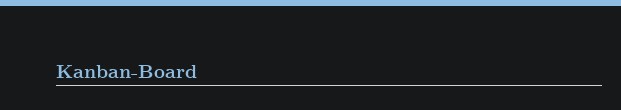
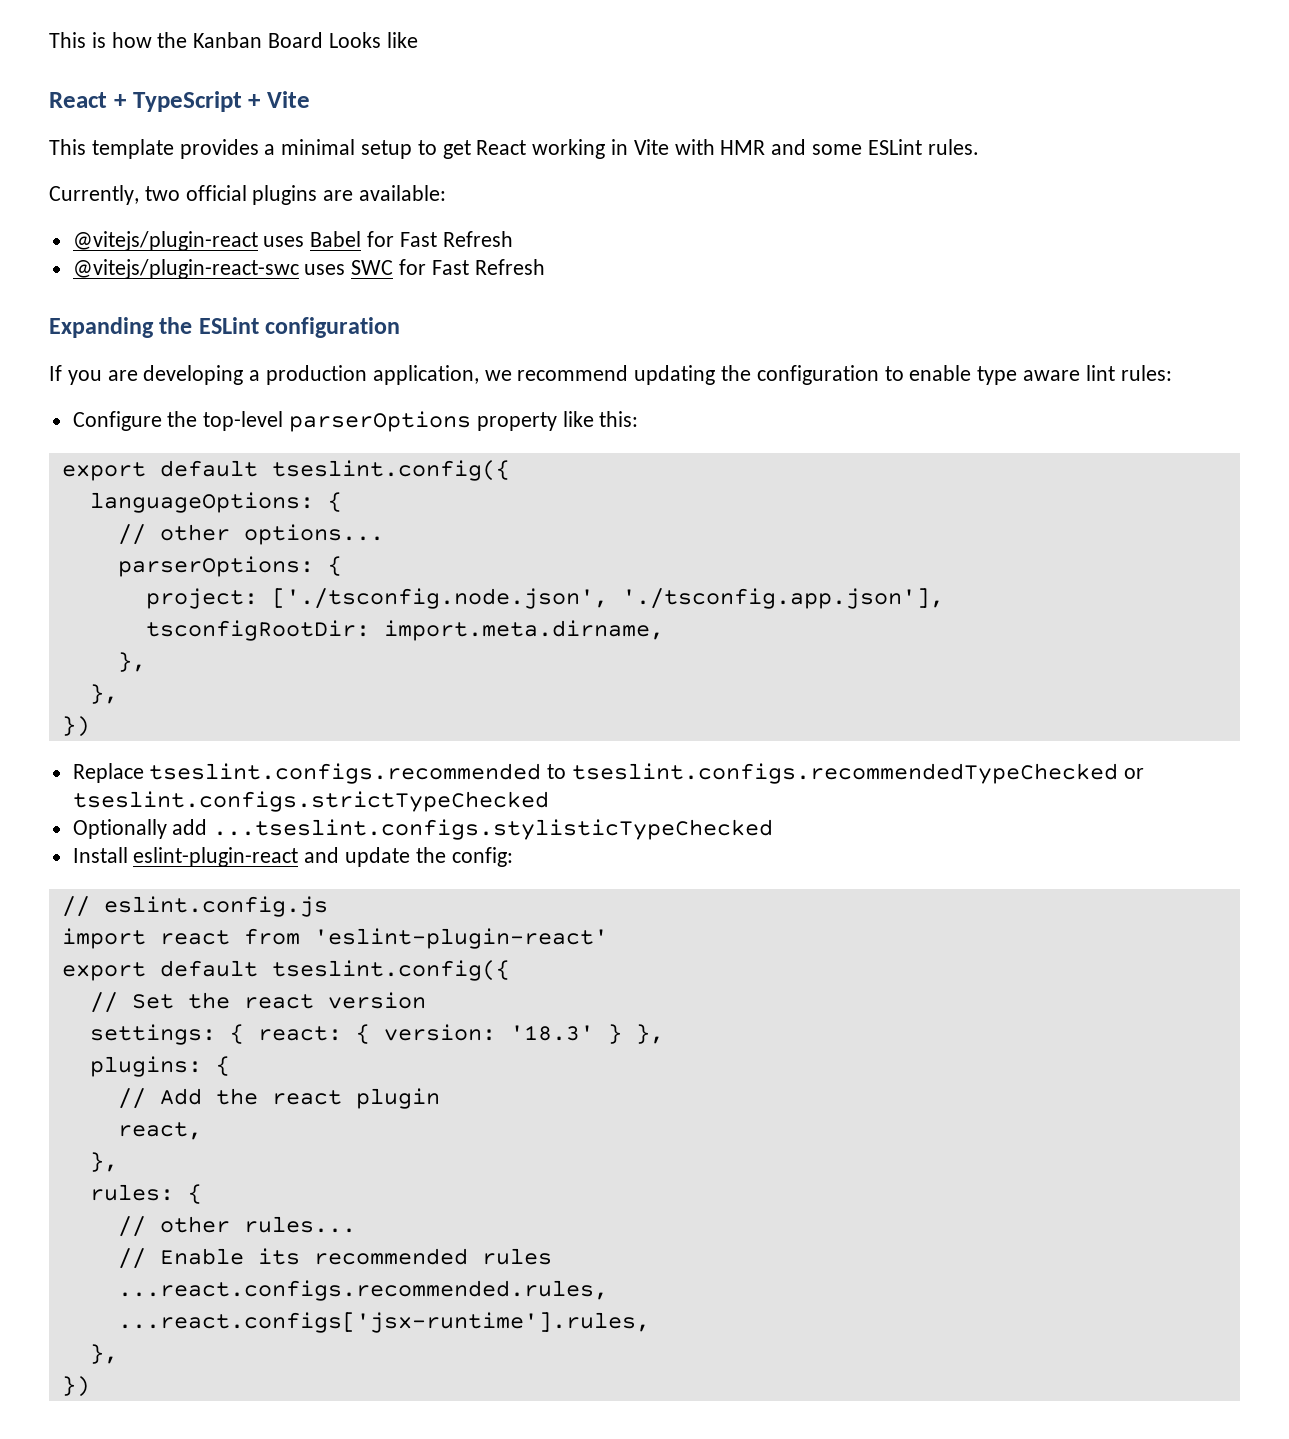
[56,65,197,78] Kanban-Board -> [49,32,418,48] [49,91,310,112] [49,139,979,159] [49,185,447,205] [72,231,513,251] [72,259,545,279] [49,317,401,338] [49,365,1172,385] [72,411,639,432] [61,460,510,481] [89,492,342,513] [117,524,384,545] [117,556,342,577] [145,588,944,609] [145,620,664,641] [117,652,146,672] [89,684,118,704] [61,716,90,737] [72,763,1144,784] [72,791,549,812] [72,819,774,840] [72,847,513,867] [61,896,328,917] [61,928,608,949] [61,960,510,981] [89,992,426,1013] [89,1024,664,1045] [89,1056,230,1077] [117,1088,440,1109] [117,1122,202,1140] [89,1152,118,1172] [89,1184,202,1204] [117,1216,356,1237] [117,1248,552,1269] [117,1280,608,1301] [117,1312,650,1333] [89,1344,118,1364] [61,1376,90,1397] This is how the Kanban Board Looks like // React + TypeScript + Vite // This template provides a minimal setup to get React working in Vite with HMR and some ESLint rules. // Currently, two official plugins are available: // @vitejs/plugin-react uses Babel for Fast Refresh // @vitejs/plugin-react-swc uses SWC for Fast Refresh // Expanding the ESLint configuration // If you are developing a production application, we recommend updating the configuration to enable type aware lint rules: // Configure the top-level parserOptions property like this: // export default tseslint.config({ // languageOptions: { // // other options... // parserOptions: { // project: ['./tsconfig.node.json', './tsconfig.app.json'], // tsconfigRootDir: import.meta.dirname, // }, // }, // }) // Replace tseslint.configs.recommended to tseslint.configs.recommendedTypeChecked or tseslint.configs.strictTypeChecked // Optionally add ...tseslint.configs.stylisticTypeChecked // Install eslint-plugin-react and update the config: // // eslint.config.js // import react from 'eslint-plugin-react' // export default tseslint.config({ // // Set the react version // settings: { react: { version: '18.3' } }, // plugins: { // // Add the react plugin // react, // }, // rules: { // // other rules... // // Enable its recommended rules // ...react.configs.recommended.rules, // ...react.configs['jsx-runtime'].rules, // }, // })

